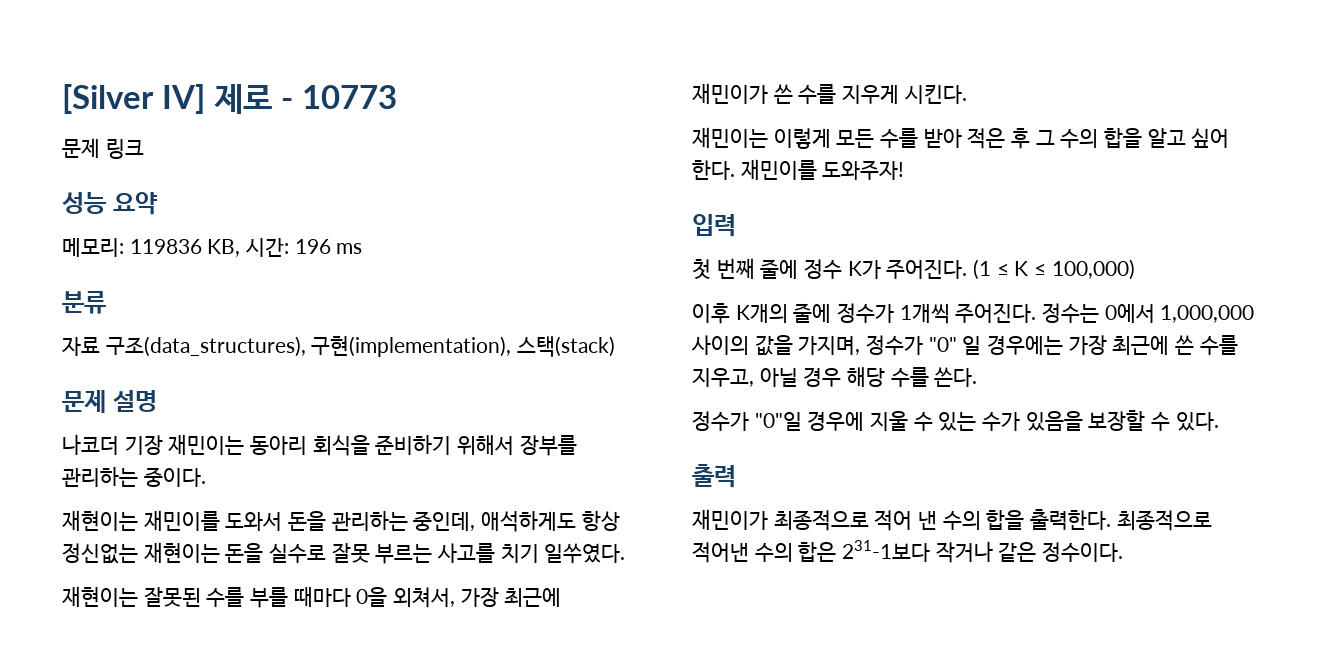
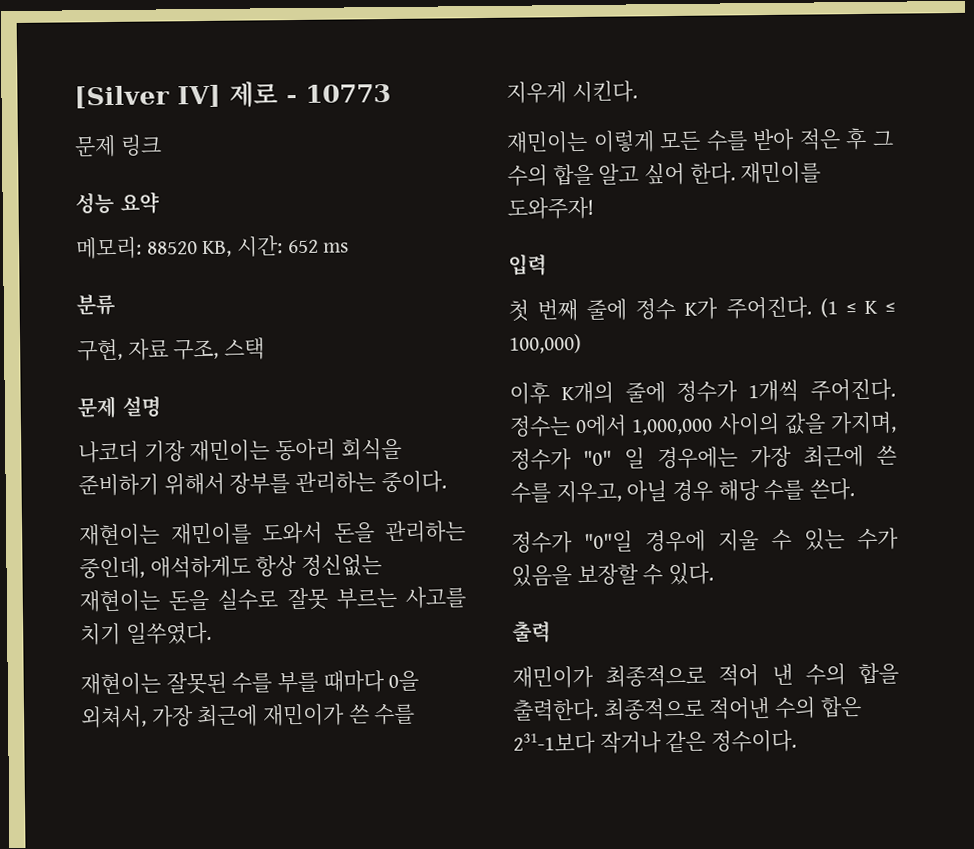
[129,239,202,254] 119836 -> [146,241,198,255] 88520
[294,239,331,254] 196 -> [287,239,319,254] 652
[62,336,616,357] 자료 구조(data_structures), 구현(implementation), 스택(stack) -> [77,337,266,362] 구현, 자료 구조, 스택

